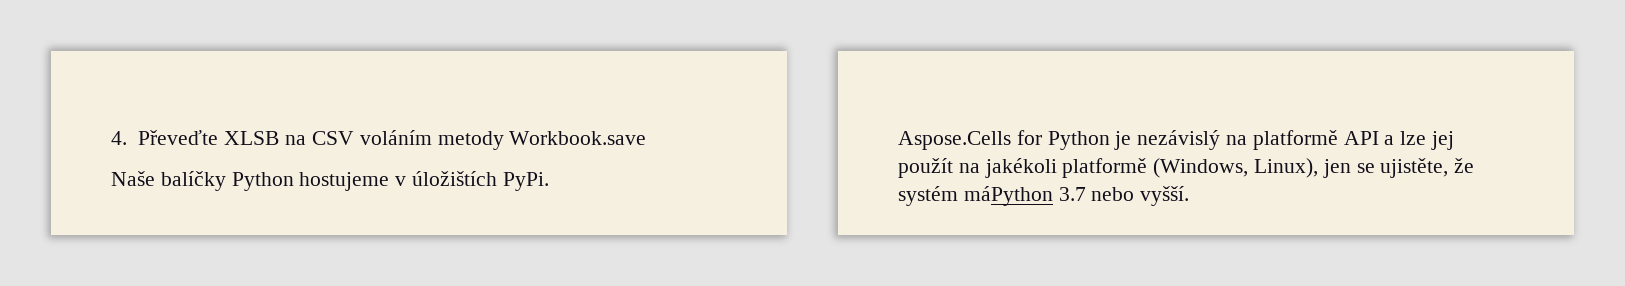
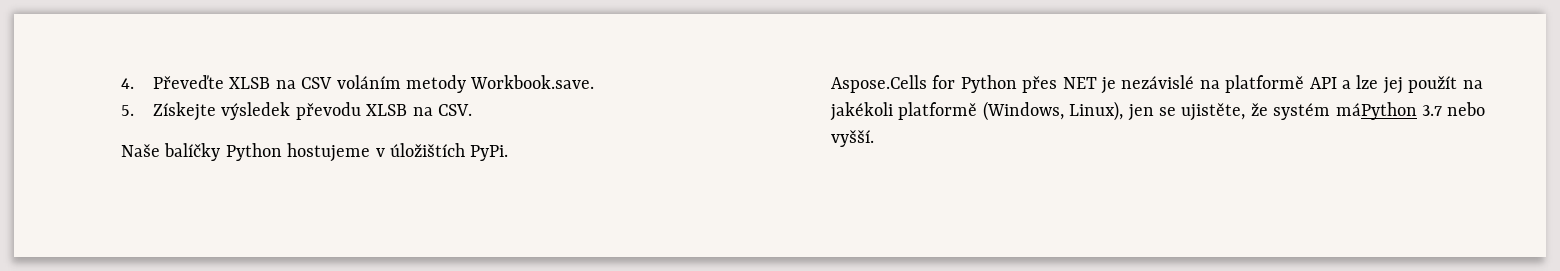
[509,131,647,145] Workbook.save -> [470,75,595,89] [121,102,473,121] Workbook.save. // 5. Získejte výsledek převodu XLSB na CSV.
[1114,130,1221,150] je nezávislý -> [1022,75,1195,94] přes NET je nezávislé

